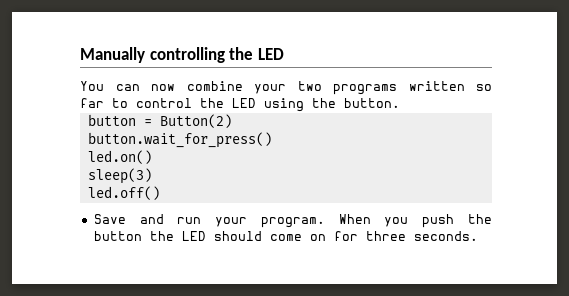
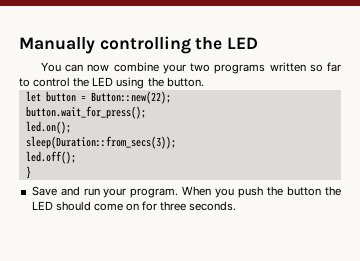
(400, 103) none -> [25,91,41,102] let
[159,114,232,128] [87,132,272,148] [87,150,152,164] [87,168,152,184] [87,186,160,200] Button(2) // button.wait_for_press() // led.on() // sleep(3) // led.off() -> [90,91,171,104] [25,106,146,119] [25,121,71,134] [25,136,176,149] [25,151,76,164] [25,166,31,179] Button::new(22); // button.wait_for_press(); // led.on(); // sleep(Duration::from_secs(3)); // led.off(); // }

